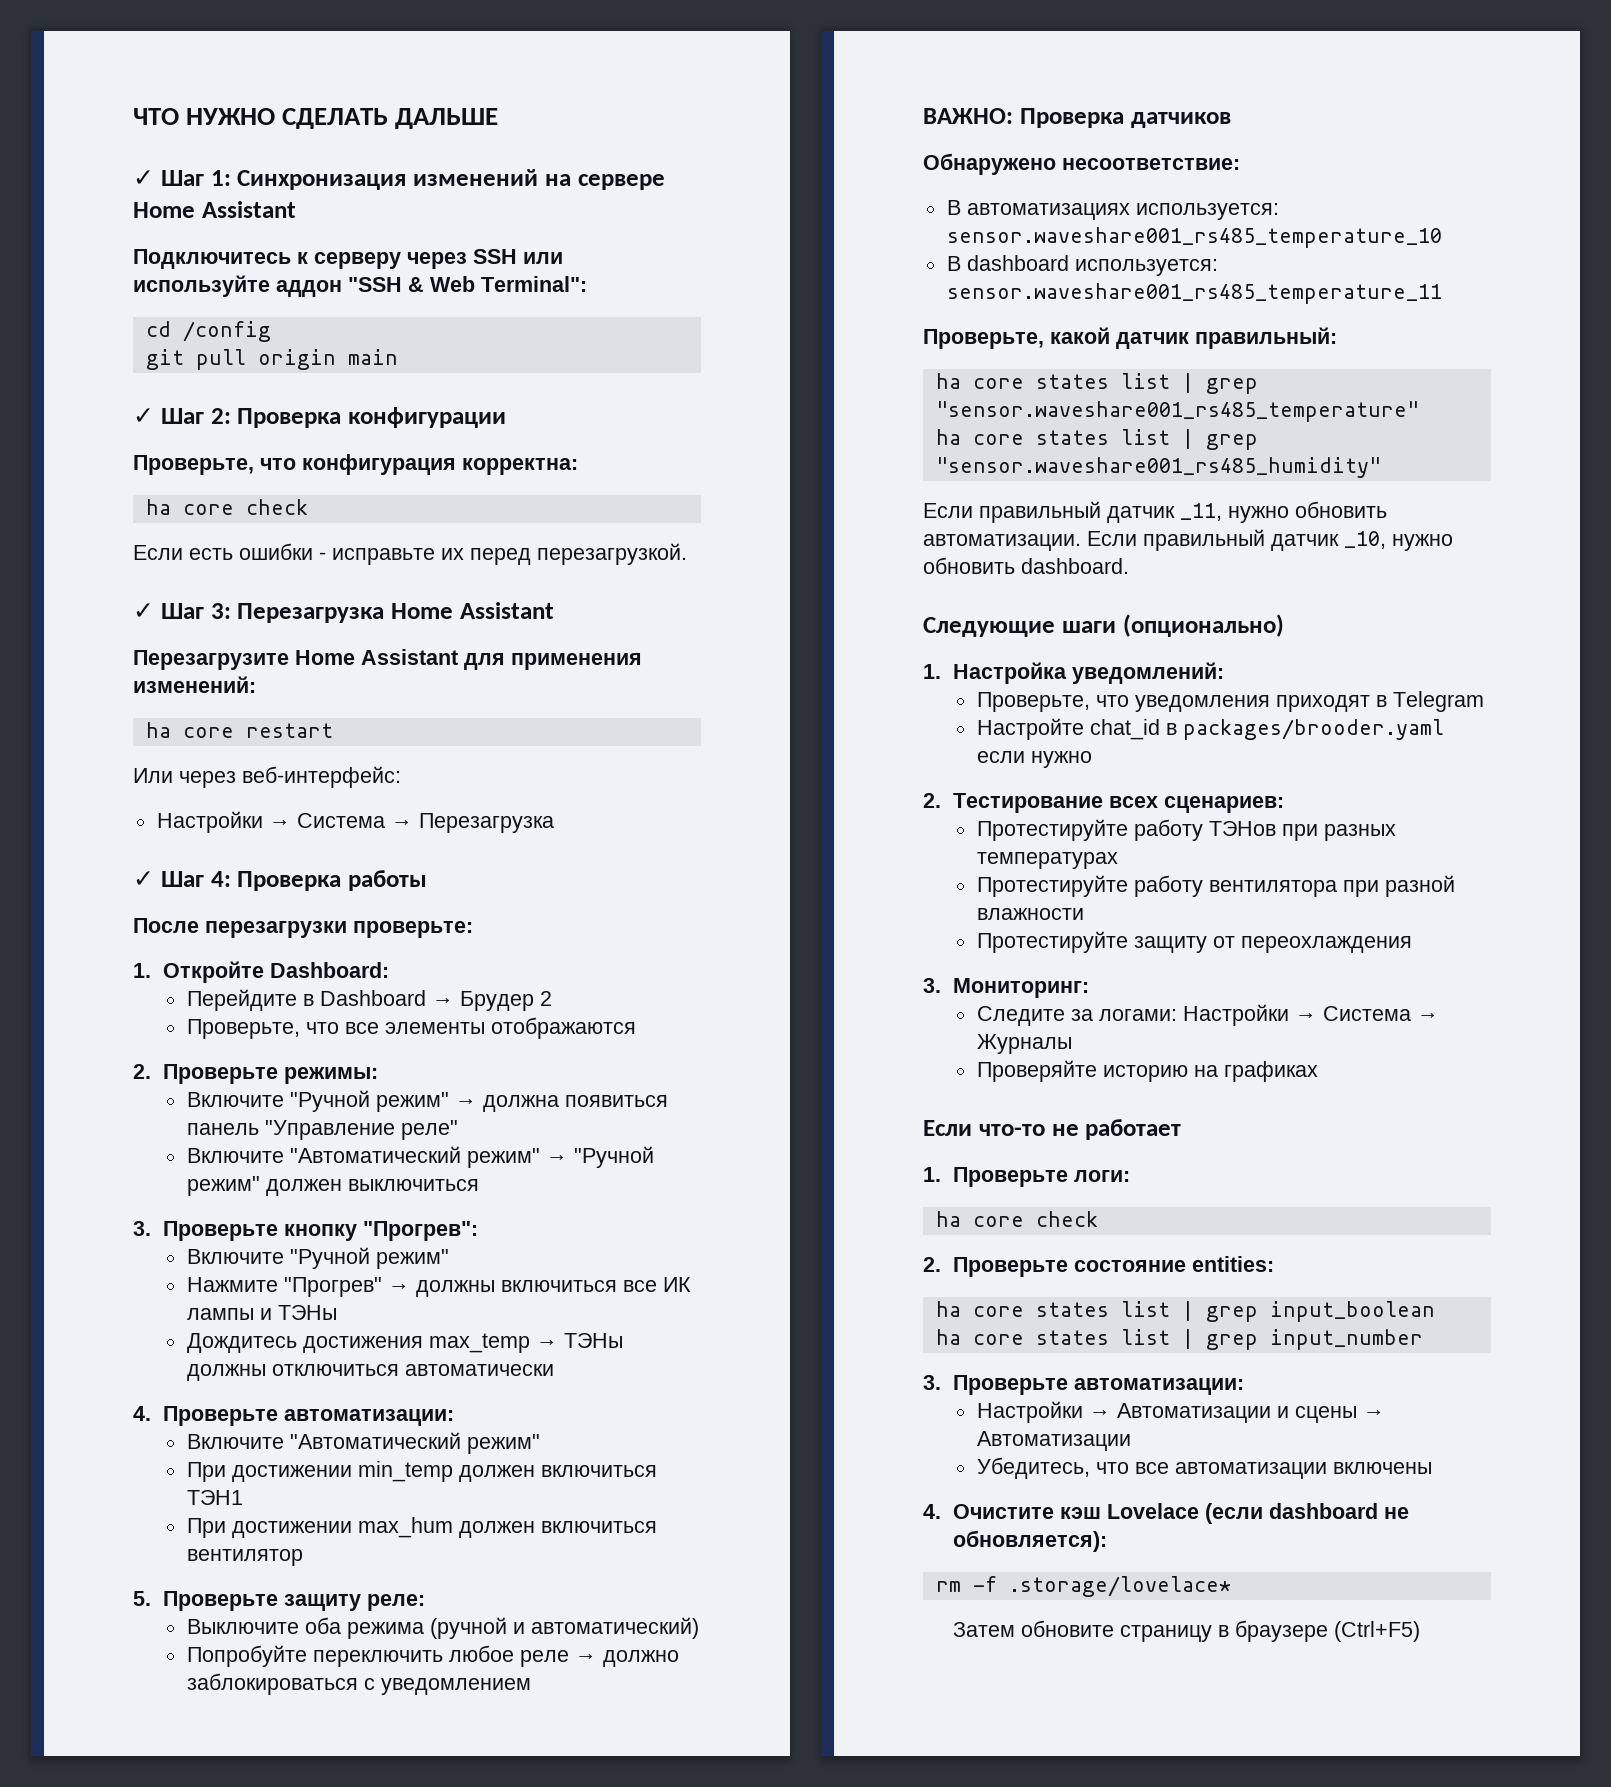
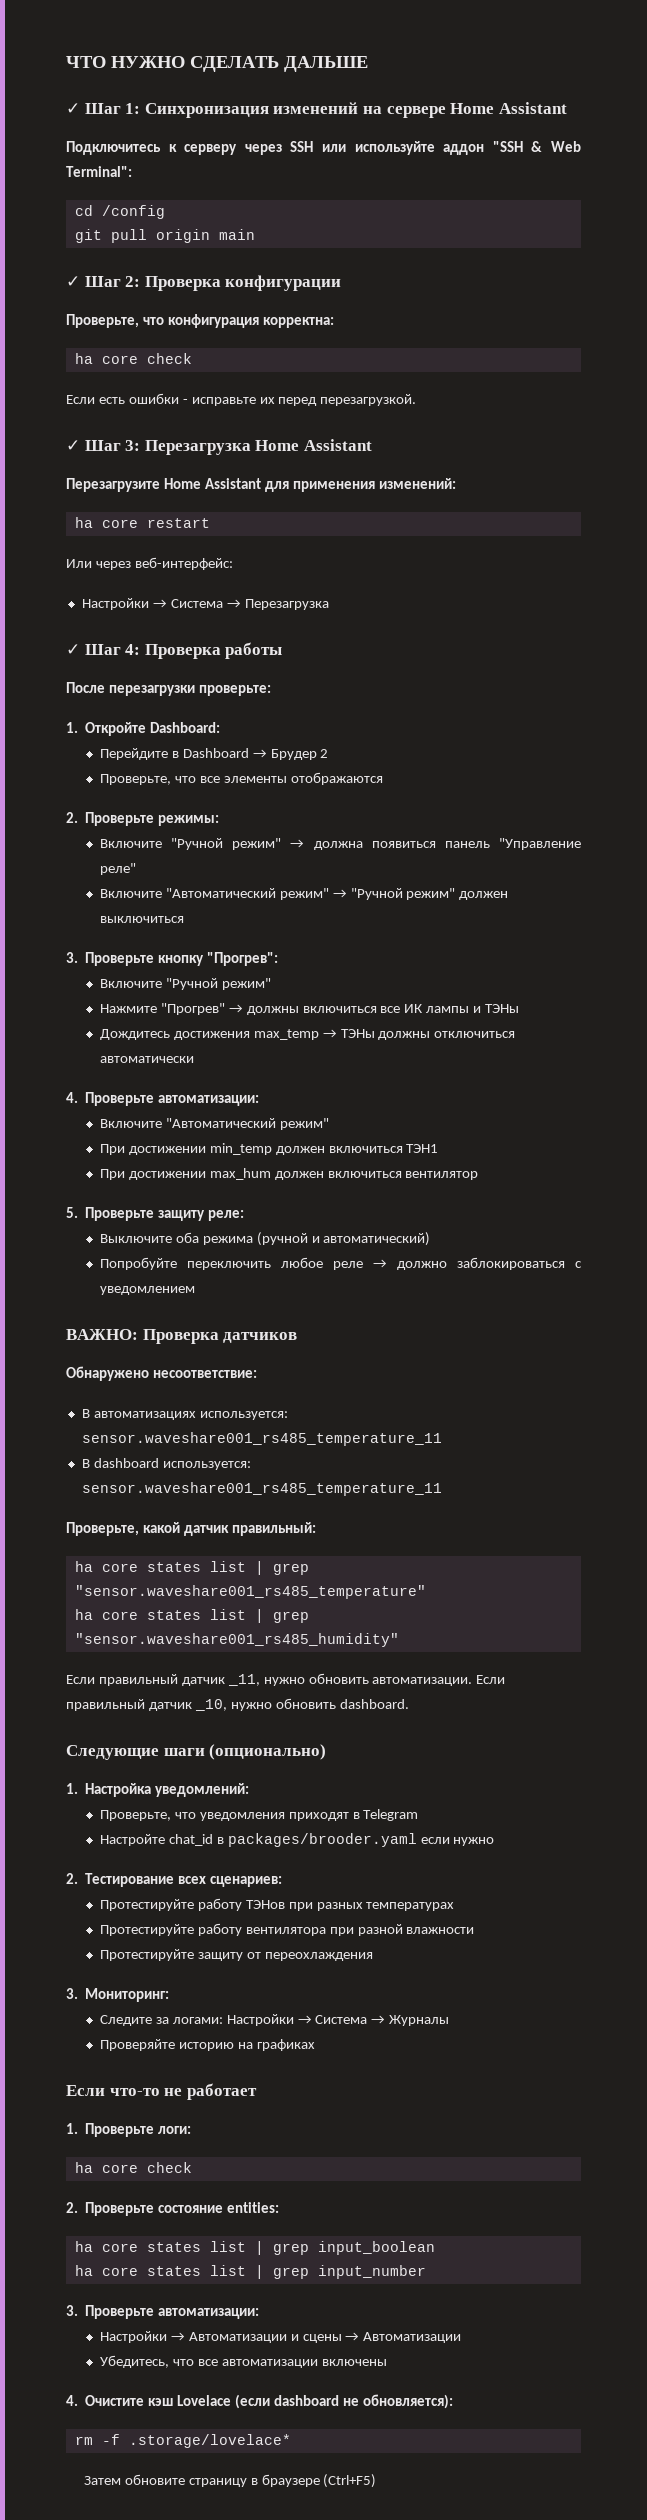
[946,227,1442,248] sensor.waveshare001_rs485_temperature_10 -> [81,1432,442,1446] sensor.waveshare001_rs485_temperature_11

